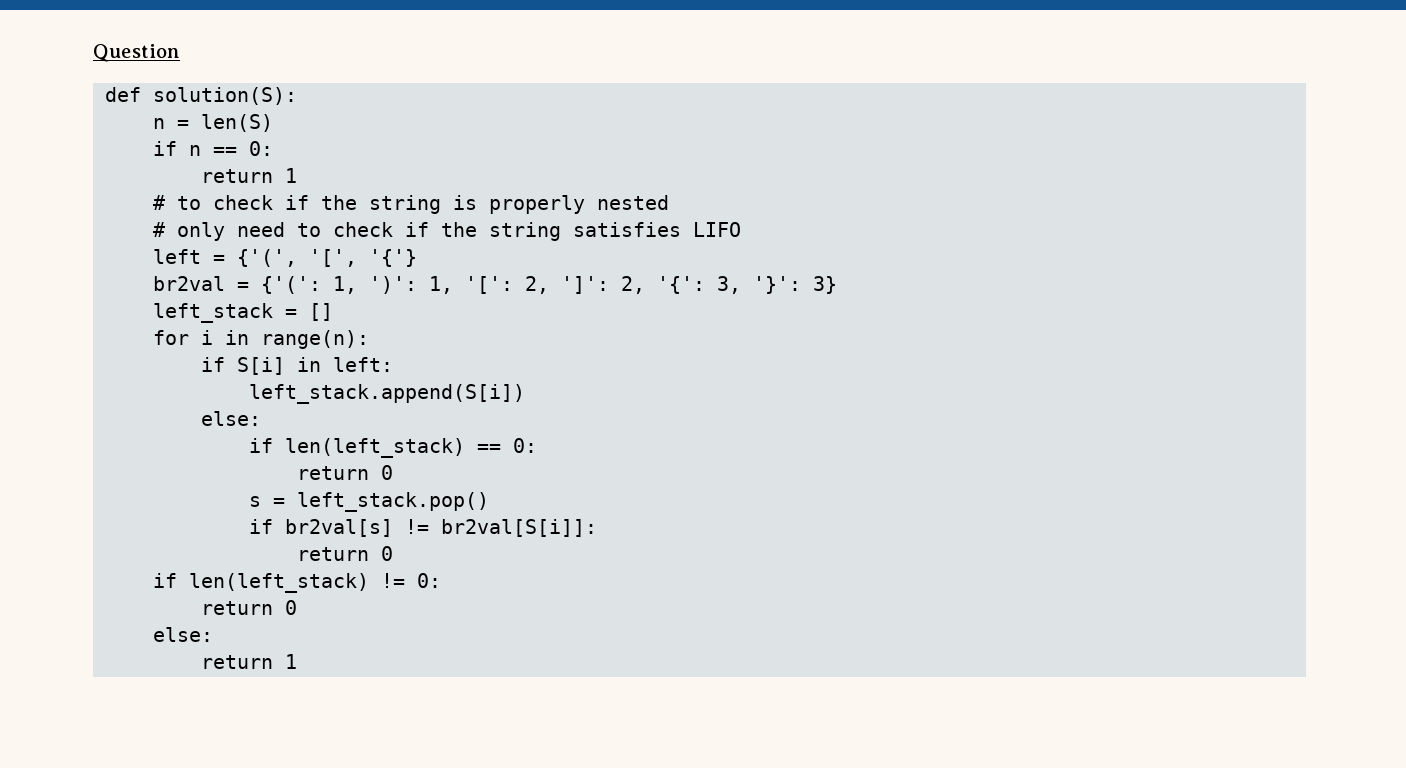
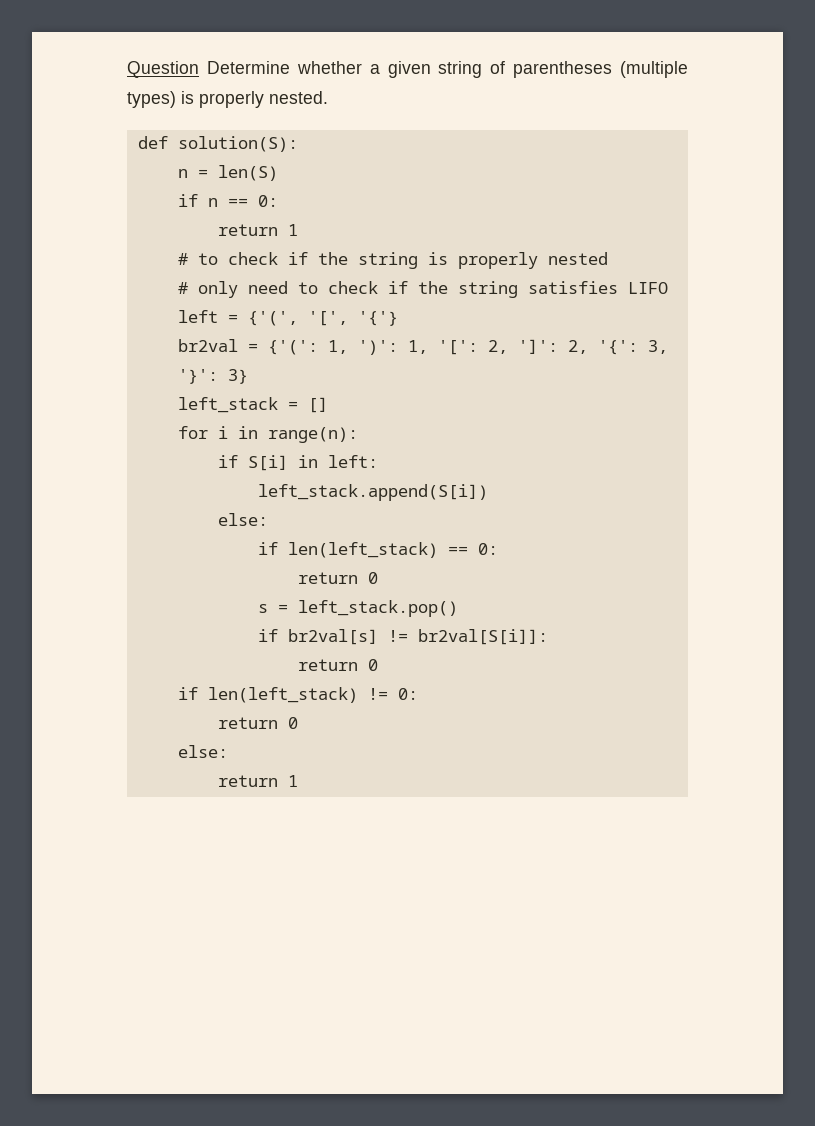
(180, 53) none -> [206,61,688,78] [127,91,328,108] Determine whether a given string of parentheses (multiple types) is properly nested.

